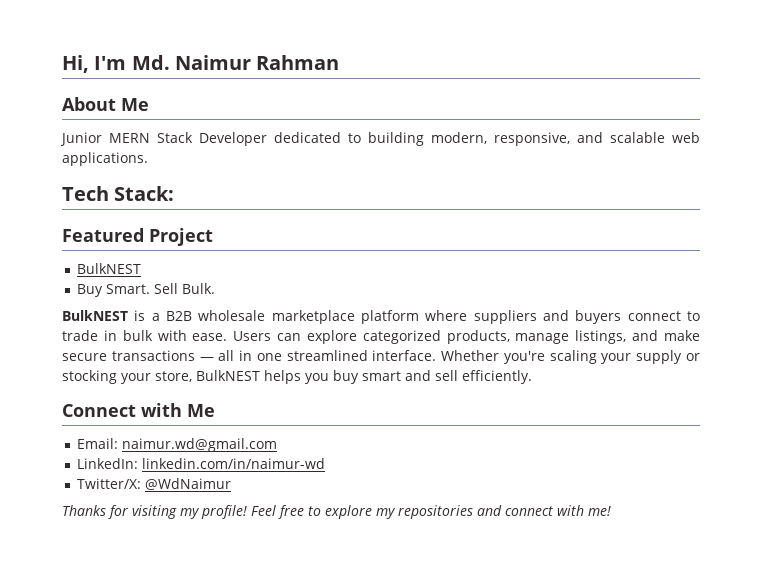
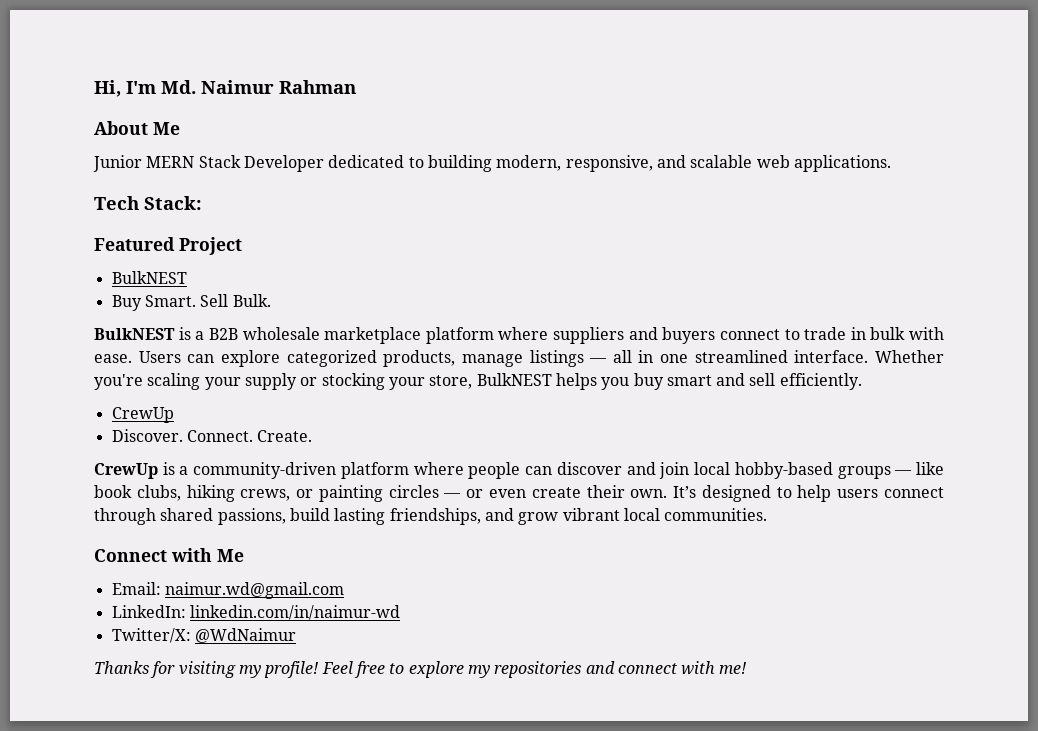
[575,330,700,344] [62,350,195,361] listings, and make secure transactions -> [529,350,584,367] listings
(532, 377) none -> [111,407,174,423] [111,429,313,442] [94,462,945,479] [94,485,945,502] [94,508,768,525] // CrewUp // Discover. Connect. Create. // CrewUp is a community-driven platform where people can discover and join local hobby-based groups — like book clubs, hiking crews, or painting circles — or even create their own. It’s designed to help users connect through shared passions, build lasting friendships, and grow vibrant local communities.

